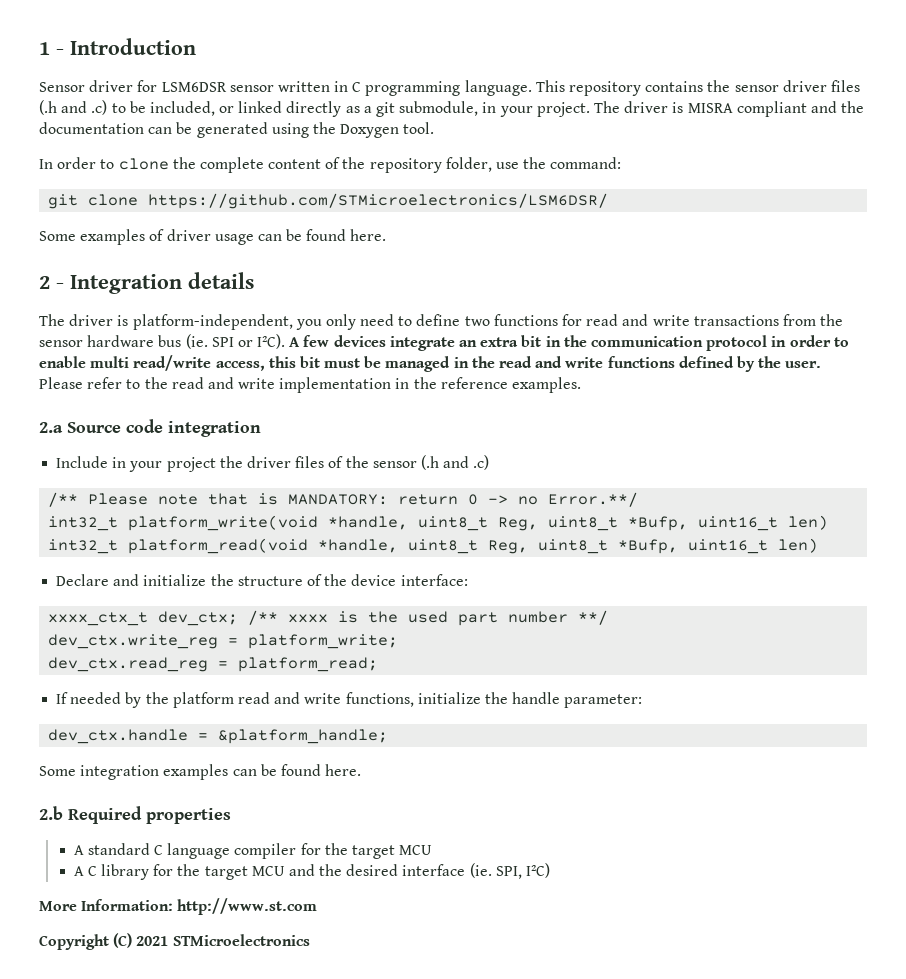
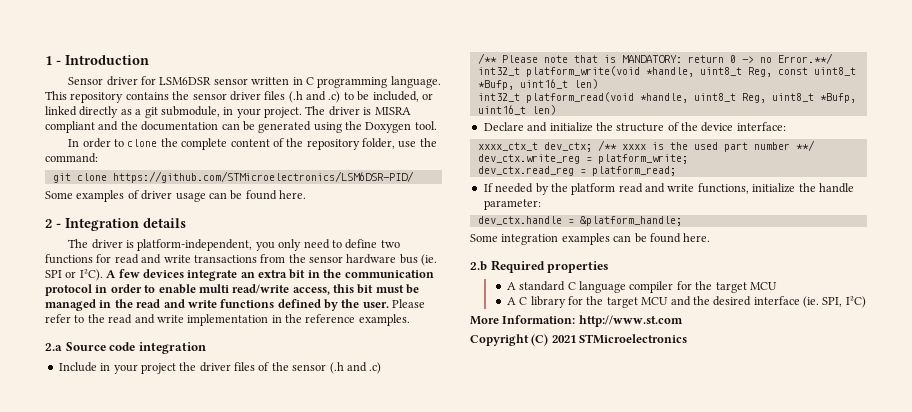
[148,193,609,209] https://github.com/STMicroelectronics/LSM6DSR/ -> [112,171,414,183] https://github.com/STMicroelectronics/LSM6DSR-PID/
(539, 524) none -> [777,67,808,75] const

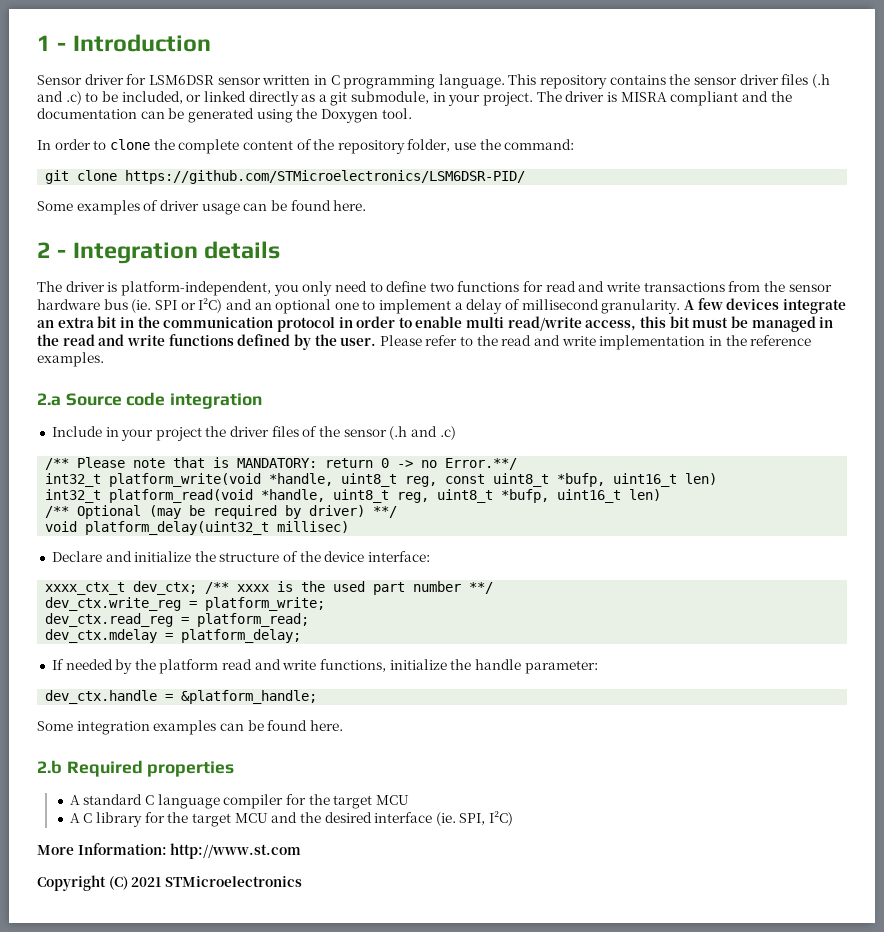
[79,269,103,281] I²C). -> [198,298,681,314] I²C) and an optional one to implement a delay of millisecond granularity.
[747,67,772,77] Reg, -> [405,476,438,487] reg,
[477,80,514,90] *Bufp, -> [557,473,606,487] *bufp,
[741,93,856,103] [477,105,556,115] Reg, uint8_t *Bufp, uint16_t len) -> [397,489,662,503] [45,505,398,519] [45,521,350,535] reg, uint8_t *bufp, uint16_t len) // /** Optional (may be required by driver) **/ // void platform_delay(uint32_t millisec)
(676, 171) none -> [45,629,302,643] // dev_ctx.mdelay = platform_delay;

